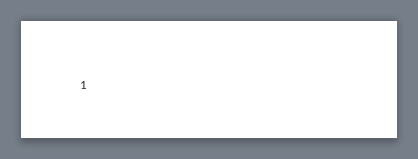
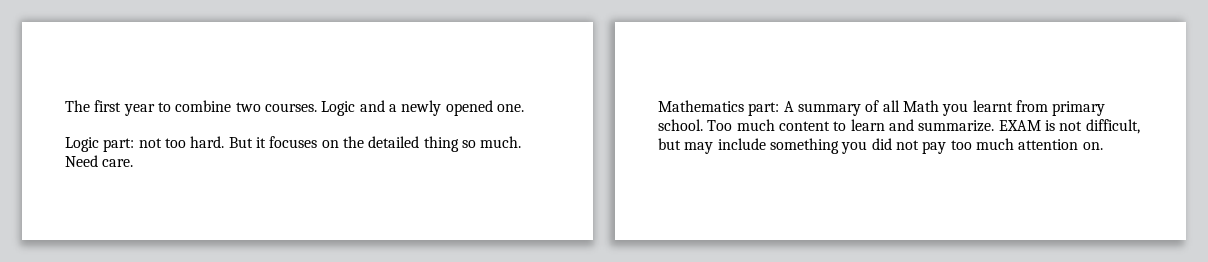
[80,81,87,89] 1 -> [65,100,524,116] [65,136,522,152] [65,155,134,167] [658,100,1106,116] [658,119,1140,134] [658,138,1103,154] The first year to combine two courses. Logic and a newly opened one. // Logic part: not too hard. But it focuses on the detailed thing so much. Need care. // Mathematics part: A summary of all Math you learnt from primary school. Too much content to learn and summarize. EXAM is not difficult, but may include something you did not pay too much attention on.

